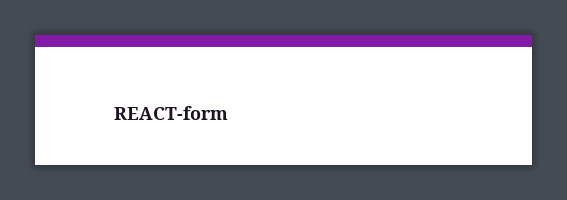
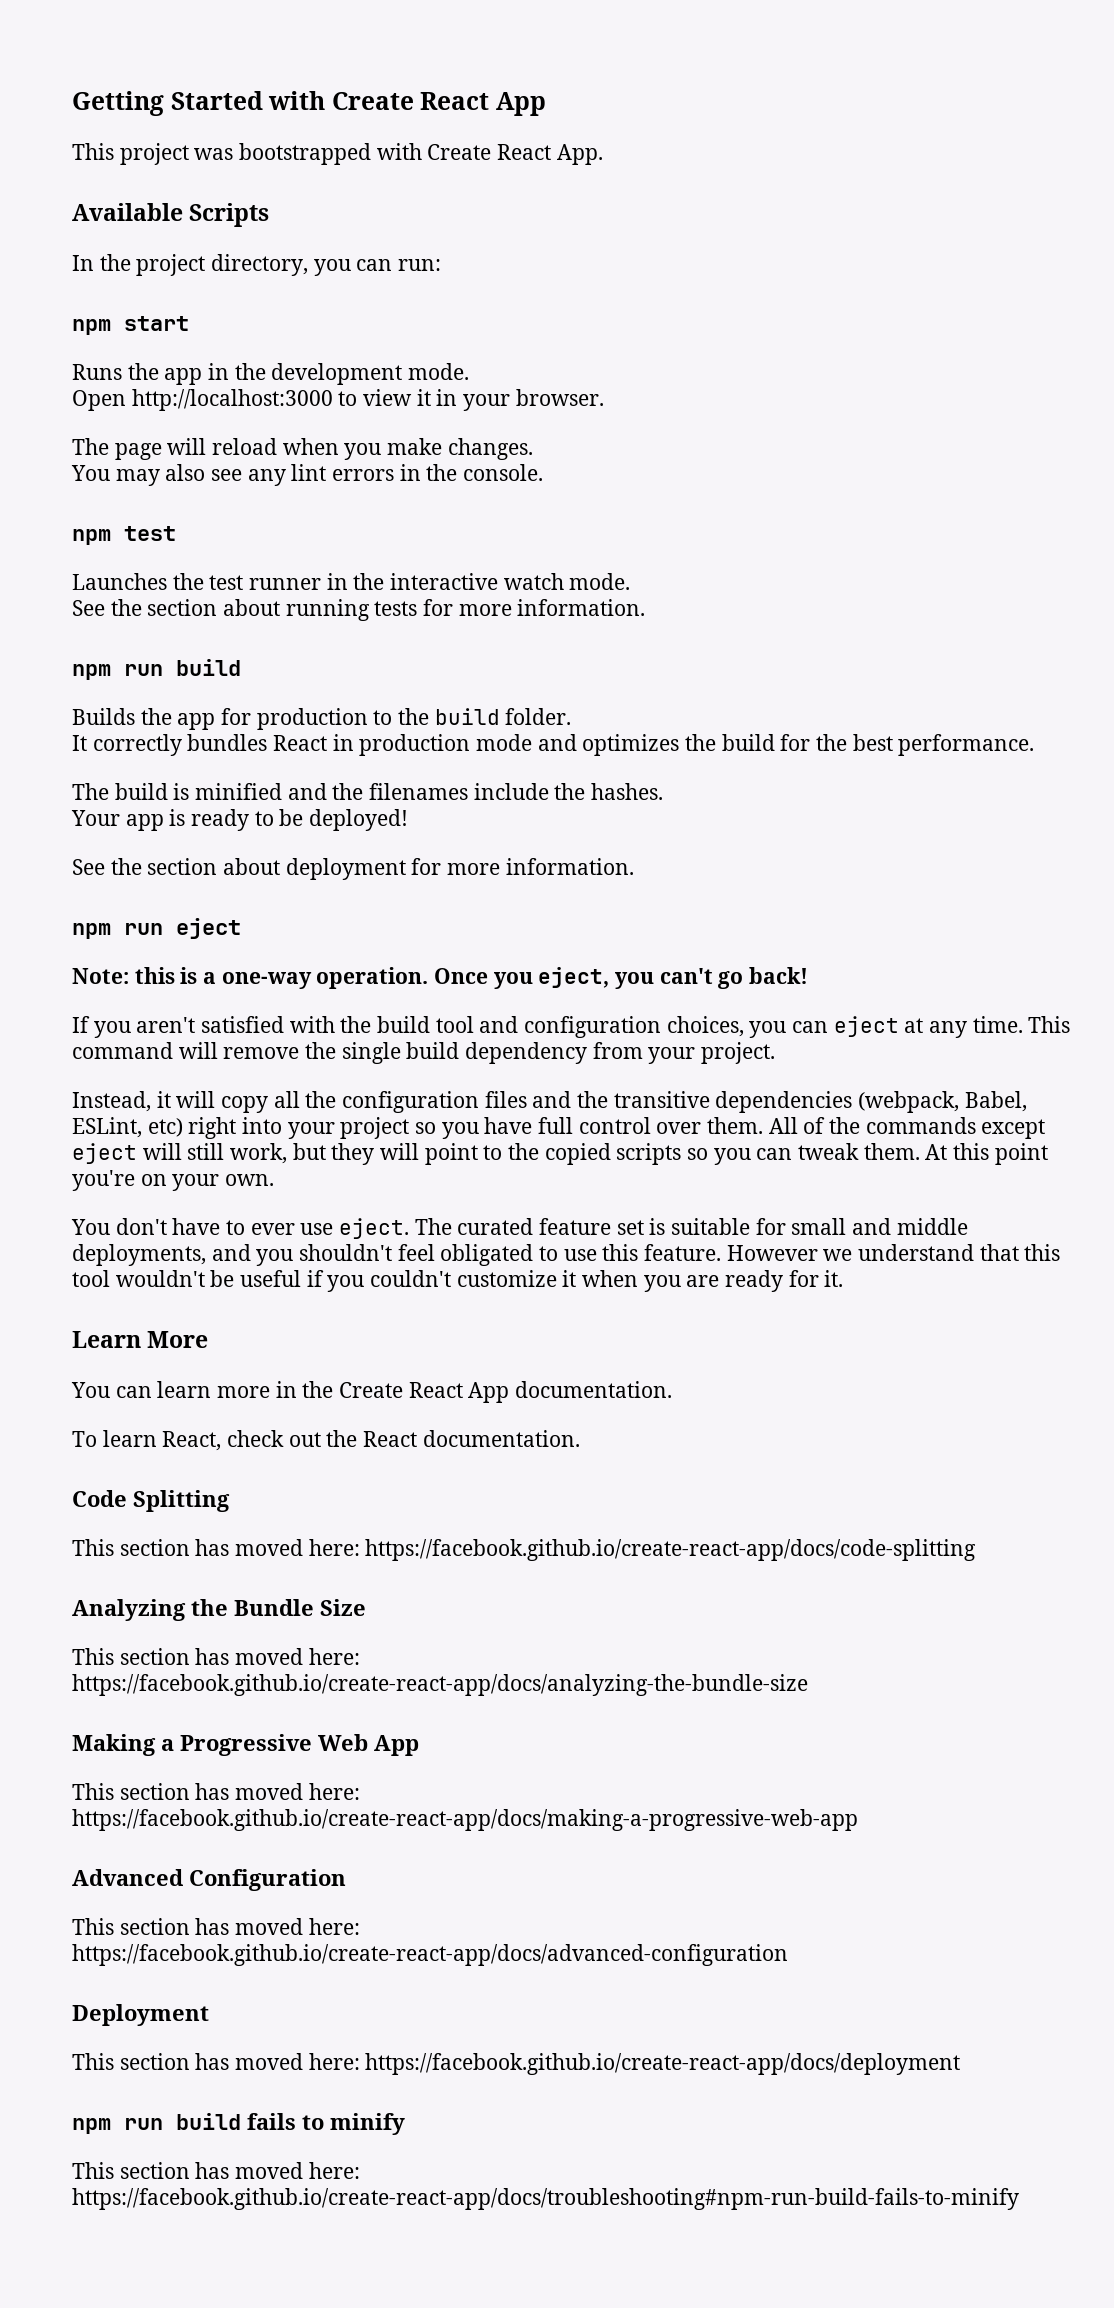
[114,106,228,120] REACT-form -> [72,91,547,116] [72,143,603,165] [72,203,270,227] [72,254,442,276] [72,316,189,335] [72,363,470,385] [72,389,604,411] [72,438,533,460] [71,464,544,486] [72,526,176,545] [72,573,631,590] [72,599,646,621] [72,659,241,680] [72,708,572,730] [72,734,1035,756] [72,783,664,800] [71,809,409,831] [72,858,634,880] [72,918,241,939] [72,967,809,989] [72,1016,1071,1038] [72,1042,776,1064] [72,1091,1027,1113] [72,1117,1046,1139] [72,1143,1048,1165] [72,1170,275,1191] [71,1218,968,1239] [72,1244,1061,1266] [72,1270,844,1292] [72,1331,209,1348] [71,1381,673,1403] [72,1430,580,1451] [72,1490,230,1512] [72,1539,977,1561] [72,1599,366,1621] [72,1648,360,1665] [72,1674,808,1696] [72,1734,419,1756] [72,1783,360,1800] [72,1809,858,1831] [72,1869,346,1891] [72,1918,360,1935] [72,1944,788,1966] [72,2004,209,2026] [72,2053,961,2075] [72,2113,405,2135] [72,2162,360,2179] [72,2188,1019,2210] Getting Started with Create React App // This project was bootstrapped with Create React App. // Available Scripts // In the project directory, you can run: // npm start // Runs the app in the development mode. // Open http://localhost:3000 to view it in your browser. // The page will reload when you make changes. // You may also see any lint errors in the console. // npm test // Launches the test runner in the interactive watch mode. // See the section about running tests for more information. // npm run build // Builds the app for production to the build folder. // It correctly bundles React in production mode and optimizes the build for the best performance. // The build is minified and the filenames include the hashes. // Your app is ready to be deployed! // See the section about deployment for more information. // npm run eject // Note: this is a one-way operation. Once you eject, you can't go back! // If you aren't satisfied with the build tool and configuration choices, you can eject at any time. This command will remove the single build dependency from your project. // Instead, it will copy all the configuration files and the transitive dependencies (webpack, Babel, ESLint, etc) right into your project so you have full control over them. All of the commands except eject will still work, but they will point to the copied scripts so you can tweak them. At this point you're on your own. // You don't have to ever use eject. The curated feature set is suitable for small and middle deployments, and you shouldn't feel obligated to use this feature. However we understand that this tool wouldn't be useful if you couldn't customize it when you are ready for it. // Learn More // You can learn more in the Create React App documentation. // To learn React, check out the React documentation. // Code Splitting // This section has moved here: https://facebook.github.io/create-react-app/docs/code-splitting // Analyzing the Bundle Size // This section has moved here: https://facebook.github.io/create-react-app/docs/analyzing-the-bundle-size // Making a Progressive Web App // This section has moved here: https://facebook.github.io/create-react-app/docs/making-a-progressive-web-app // Advanced Configuration // This section has moved here: https://facebook.github.io/create-react-app/docs/advanced-configuration // Deployment // This section has moved here: https://facebook.github.io/create-react-app/docs/deployment // npm run build fails to minify // This section has moved here: https://facebook.github.io/create-react-app/docs/troubleshooting#npm-run-build-fails-to-minify

